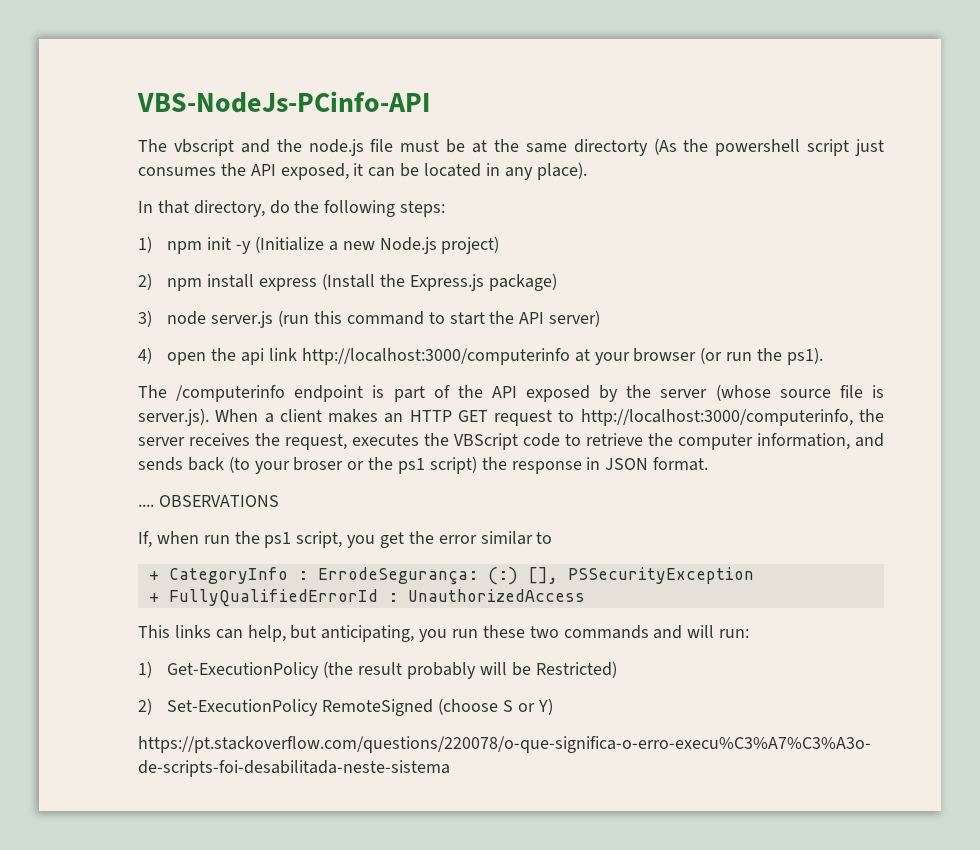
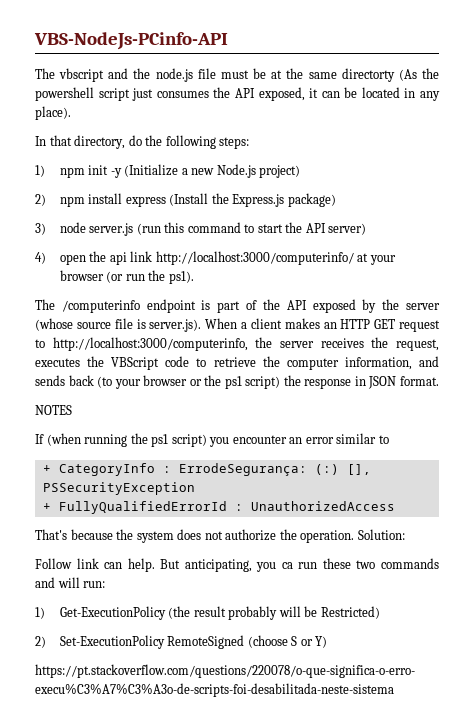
[301,348,570,365] http://localhost:3000/computerinfo -> [155,251,354,265] http://localhost:3000/computerinfo/
[293,457,344,471] broser -> [143,375,188,386] browser
[138,495,279,507] [138,531,434,548] .... OBSERVATIONS // If, when run the ps1 script, you get the -> [35,405,72,415] [35,433,303,447] NOTES // If (when running the ps1 script) you encounter an
[138,625,317,642] This links can help, but -> [35,529,405,543] [35,558,181,572] That's because the system does not authorize the operation. Solution: // Follow link can help. But
(448, 635) none -> [281,562,293,569] ca

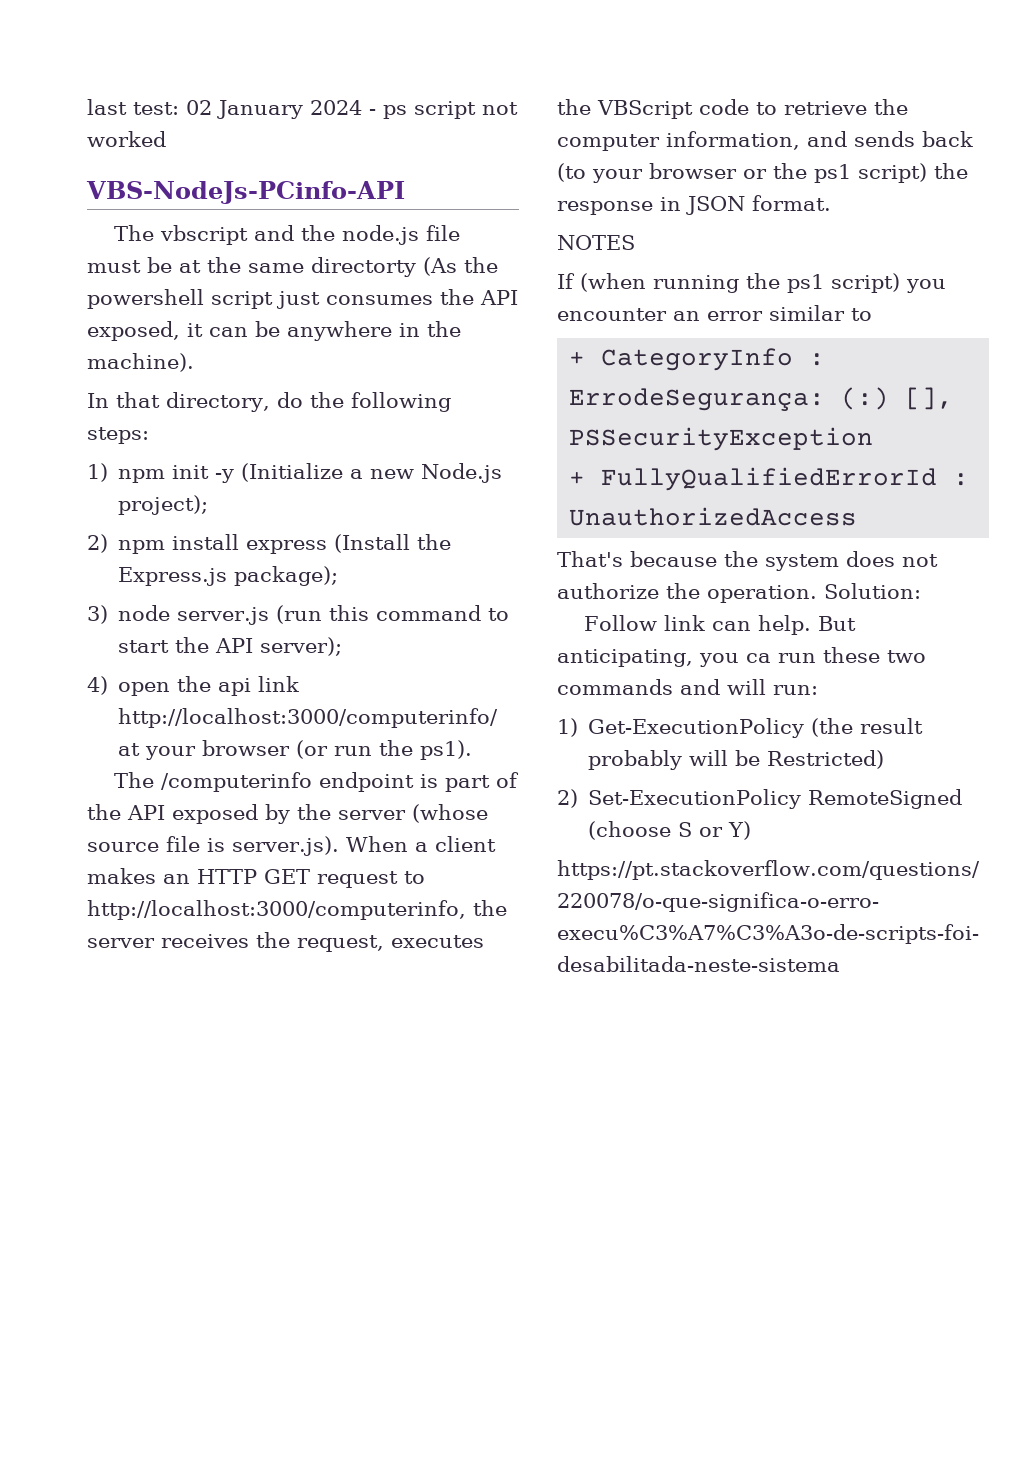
(34, 41) none -> [87,99,518,119] [87,131,166,147] last test: 02 January 2024 - ps script not worked //
[361,87,440,101] [35,106,71,120] located in any place). -> [287,321,461,341] [87,353,194,372] anywhere in the machine).
[259,165,301,178] project) -> [118,495,209,515] project);
[287,193,336,207] package) -> [234,566,339,586] package);
[328,223,367,235] server) -> [260,637,343,656] server);

